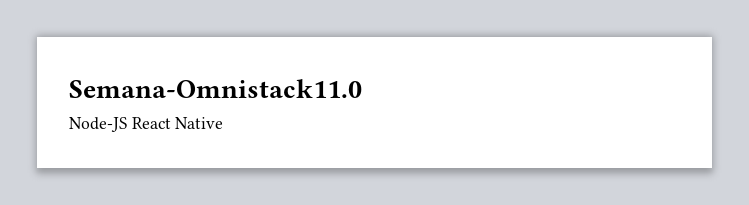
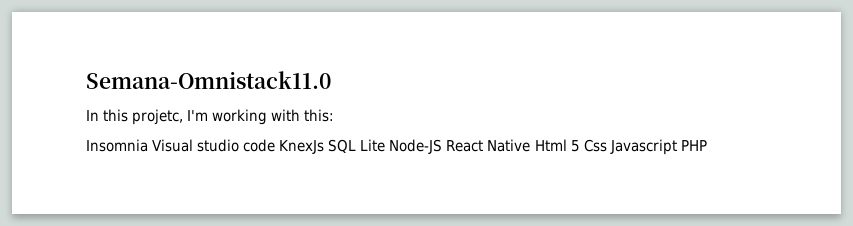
[69,117,224,132] Node-JS React Native -> [86,109,335,125] [86,139,707,155] In this projetc, I'm working with this: // Insomnia Visual studio code KnexJs SQL Lite Node-JS React Native Html 5 Css Javascript PHP

